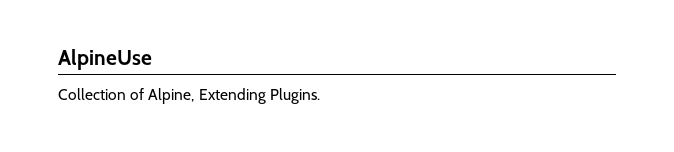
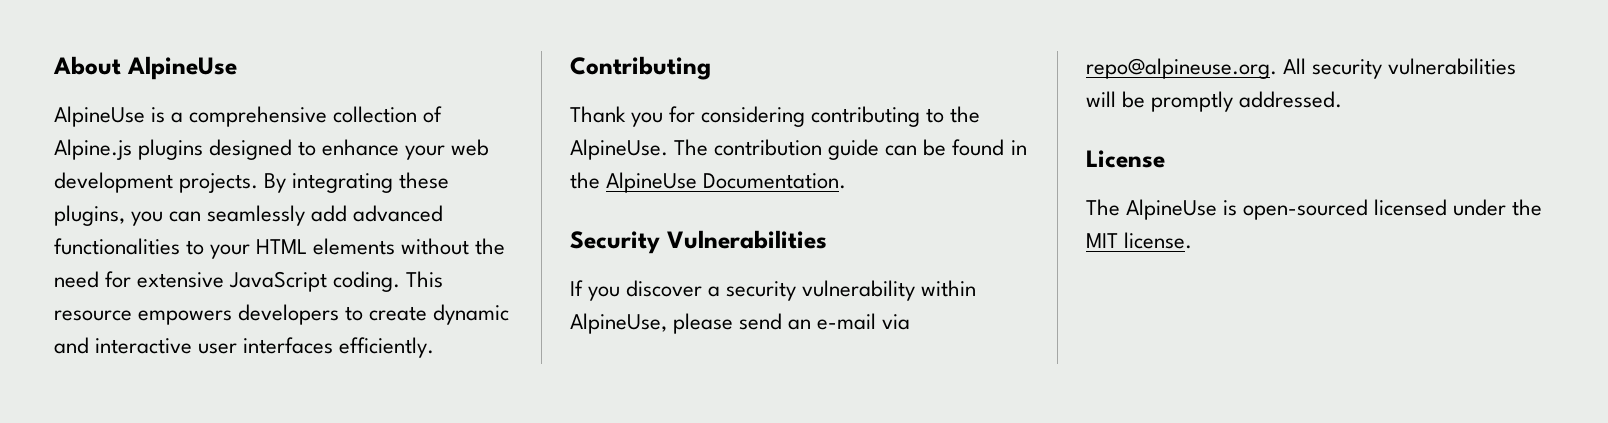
(58, 59) none -> [53,56,121,75] About
[58,88,320,104] Collection of Alpine, Extending Plugins. -> [54,106,443,127] [54,139,490,160] [54,172,450,193] [54,205,444,226] [54,238,506,259] [54,271,444,292] [54,304,510,325] [54,337,435,358] [570,56,711,80] [570,106,981,127] [570,139,1027,160] [570,172,847,193] [570,230,827,254] [570,280,977,301] [570,313,911,334] [1086,58,1517,79] [1086,91,1343,112] [1086,150,1165,168] [1086,199,1543,220] [1086,232,1193,249] AlpineUse is a comprehensive collection of Alpine.js plugins designed to enhance your web development projects. By integrating these plugins, you can seamlessly add advanced functionalities to your HTML elements without the need for extensive JavaScript coding. This resource empowers developers to create dynamic and interactive user interfaces efficiently. // Contributing // Thank you for considering contributing to the AlpineUse. The contribution guide can be found in the AlpineUse Documentation. // Security Vulnerabilities // If you discover a security vulnerability within AlpineUse, please send an e-mail via repo@alpineuse.org. All security vulnerabilities will be promptly addressed. // License // The AlpineUse is open-sourced licensed under the MIT license.

